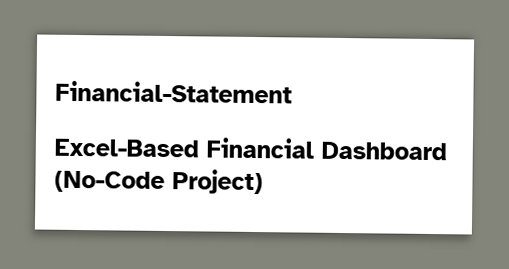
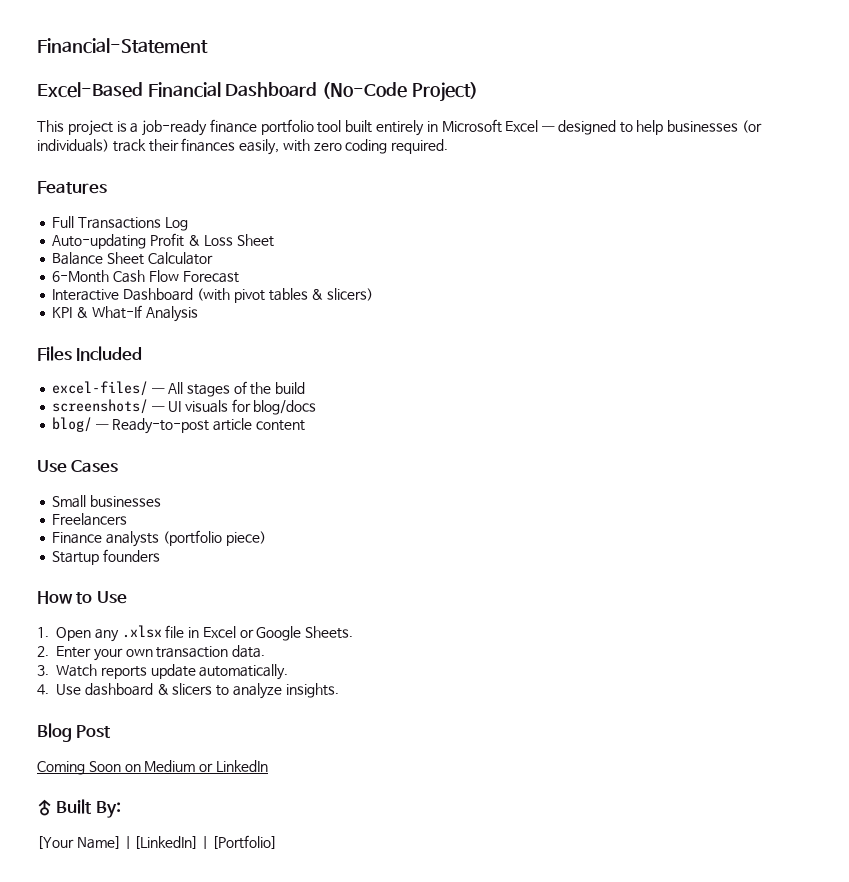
(263, 182) none -> [37,119,763,136] [37,138,449,155] [37,181,107,194] [52,216,188,231] [52,233,274,249] [52,252,213,265] [52,270,239,283] [52,288,374,303] [52,305,198,322] [37,346,143,361] [52,381,306,397] [52,399,317,415] [52,417,305,434] [37,460,119,473] [52,495,162,508] [52,513,128,526] [52,530,266,547] [52,549,161,565] [37,591,127,604] [37,625,354,642] [37,645,266,661] [37,664,289,680] [37,683,339,699] [37,723,112,742] [37,760,268,775] [37,799,121,818] [37,835,277,849] // This project is a job-ready finance portfolio tool built entirely in Microsoft Excel — designed to help businesses (or individuals) track their finances easily, with zero coding required. // Features // Full Transactions Log // Auto-updating Profit & Loss Sheet // Balance Sheet Calculator // 6-Month Cash Flow Forecast // Interactive Dashboard (with pivot tables & slicers) // KPI & What-If Analysis // Files Included // excel-files/ — All stages of the build // screenshots/ — UI visuals for blog/docs // blog/ — Ready-to-post article content // Use Cases // Small businesses // Freelancers // Finance analysts (portfolio piece) // Startup founders // How to Use // 1. Open any .xlsx file in Excel or Google Sheets. // 2. Enter your own transaction data. // 3. Watch reports update automatically. // 4. Use dashboard & slicers to analyze insights. // Blog Post // Coming Soon on Medium or LinkedIn // ♂ Built By: // [Your Name] | [LinkedIn] | [Portfolio]

